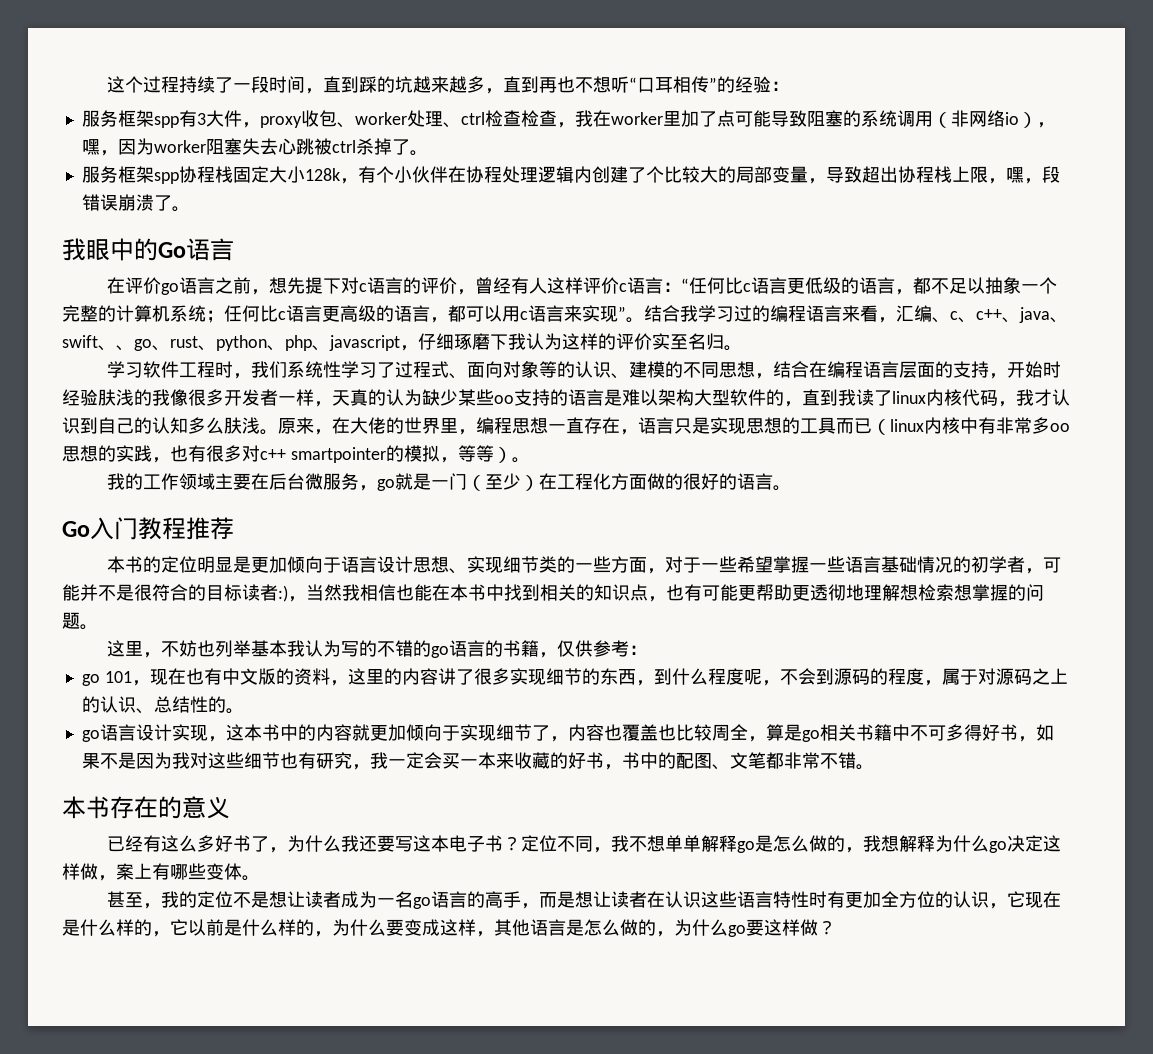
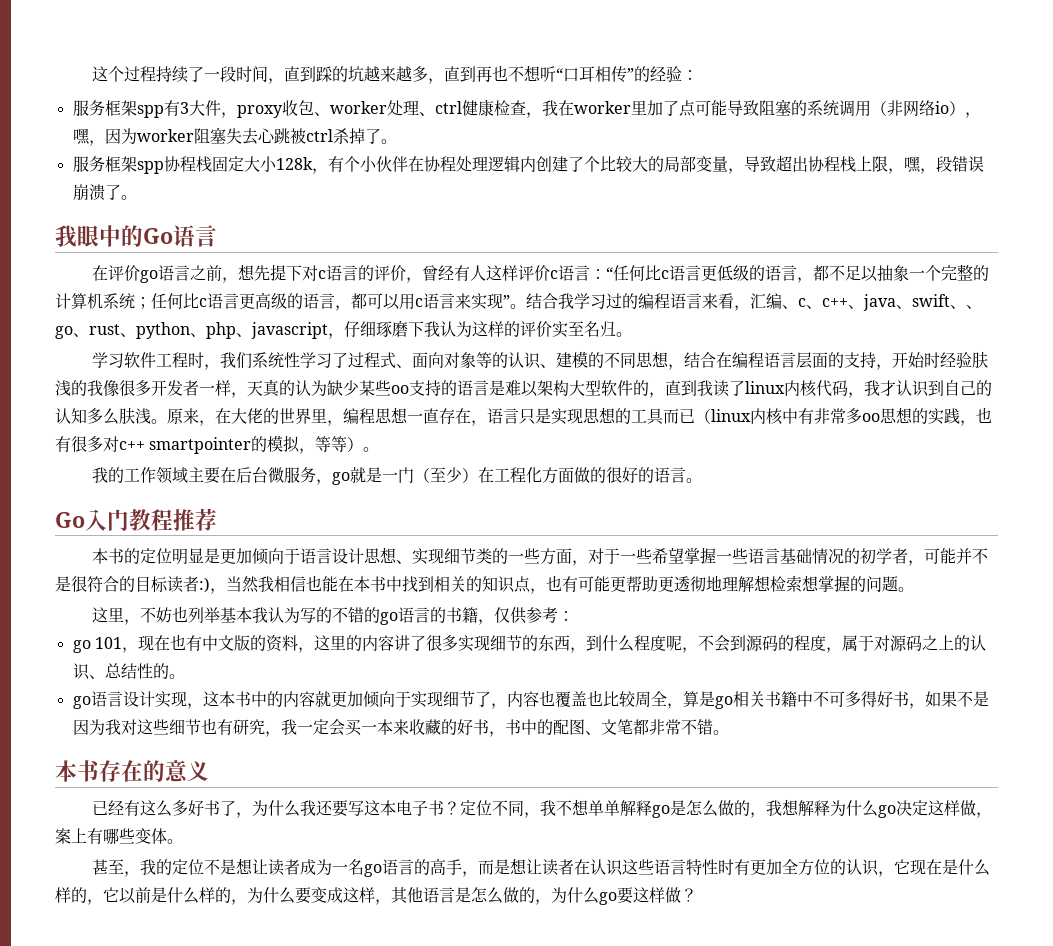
[484,110,521,127] 检查 -> [461,99,494,116] 健康

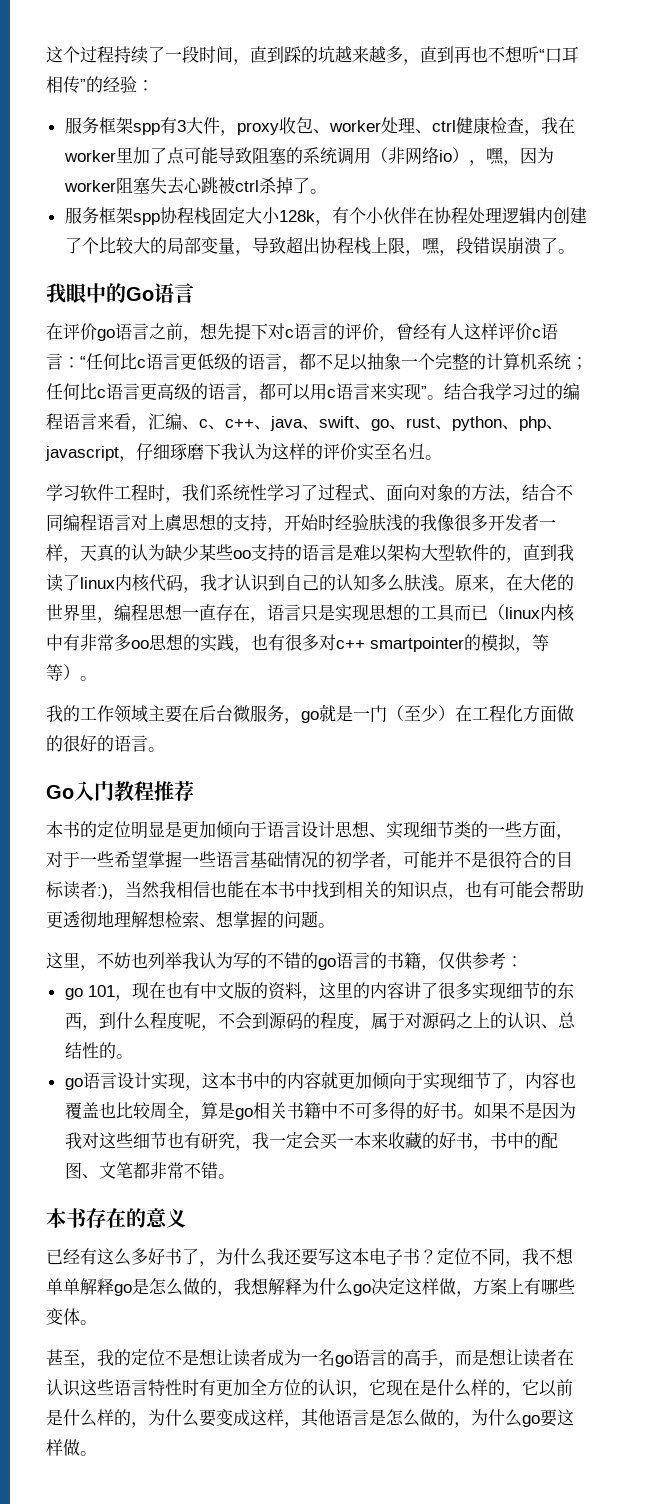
[966,305,982,309] 、 -> (371, 427) none
[475,351,828,370] 等的认识、建模的不同思想，结合在编程语言层面 -> [454,484,573,503] [46,514,217,532] 的方法，结合不同编程语言对上虞思想
[610,576,626,592] 更 -> [533,881,550,899] 会
(802, 583) none -> [199,923,216,928] 、
[219,607,252,623] 基本 -> (182, 960) none
[876,691,925,709] 好书， -> [405,1102,474,1119] 的好书。
(992, 815) none -> [473,1278,490,1295] 方
[681,888,697,902] ？ -> [80,1451,97,1456] 。

